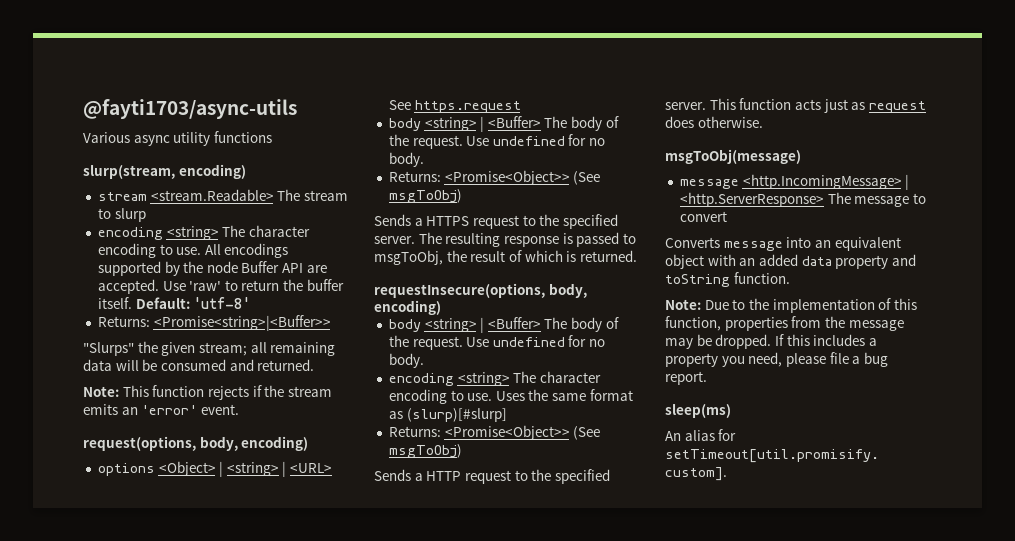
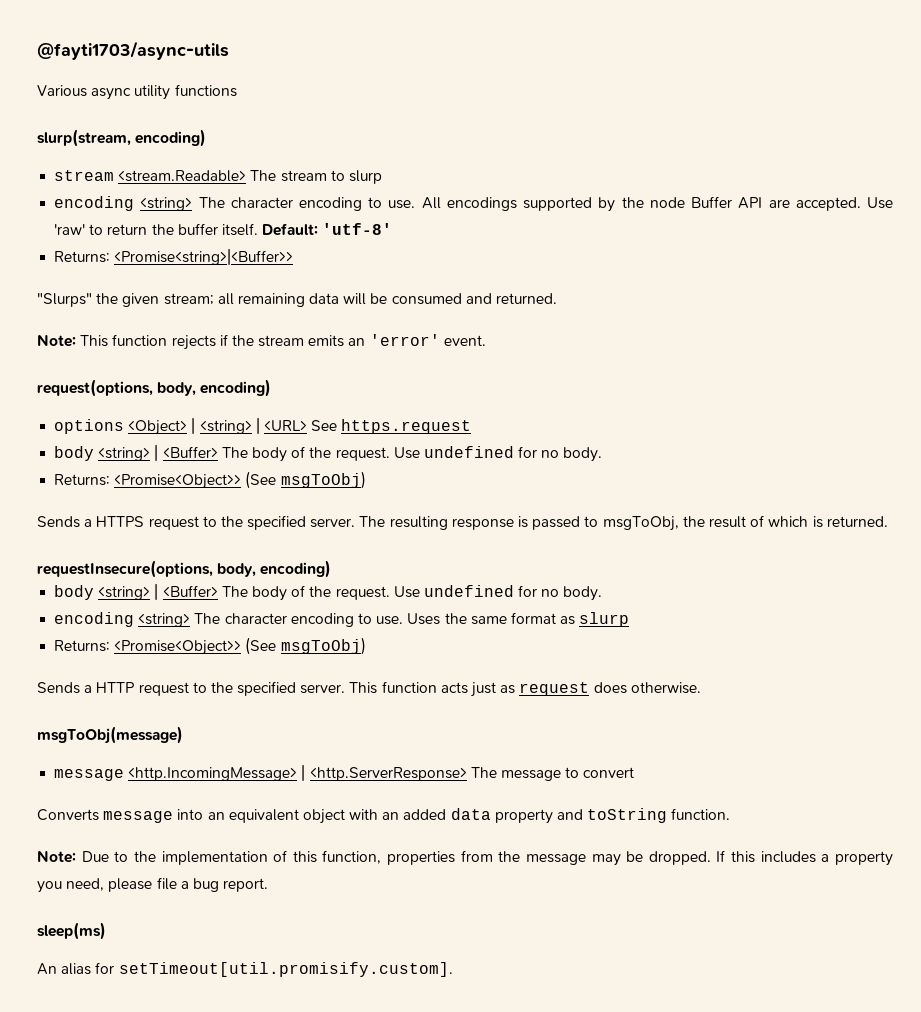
[406,408,507,422] (slurp)[#slurp] -> [579,612,630,627] slurp

